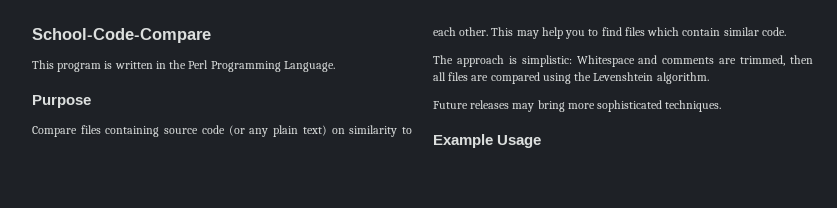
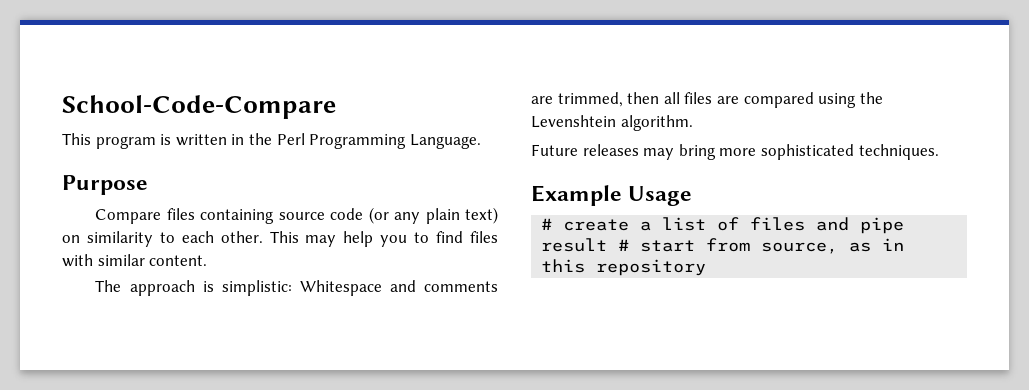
[647,27,786,36] which contain similar code. -> [62,254,208,267] with similar content.
(542, 141) none -> [541,217,905,234] [541,238,905,254] [541,259,707,276] // # create a list of files and pipe result # start from source, as in this repository

